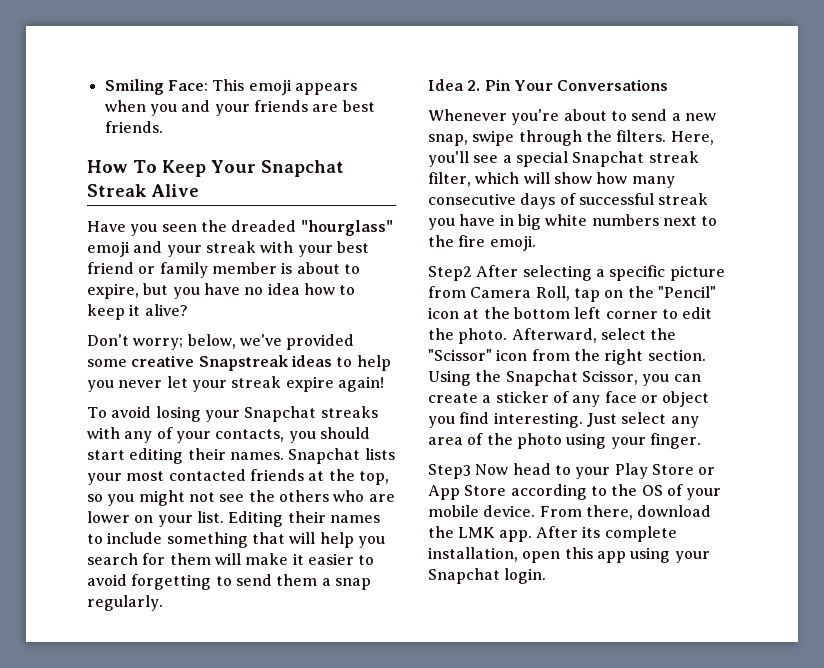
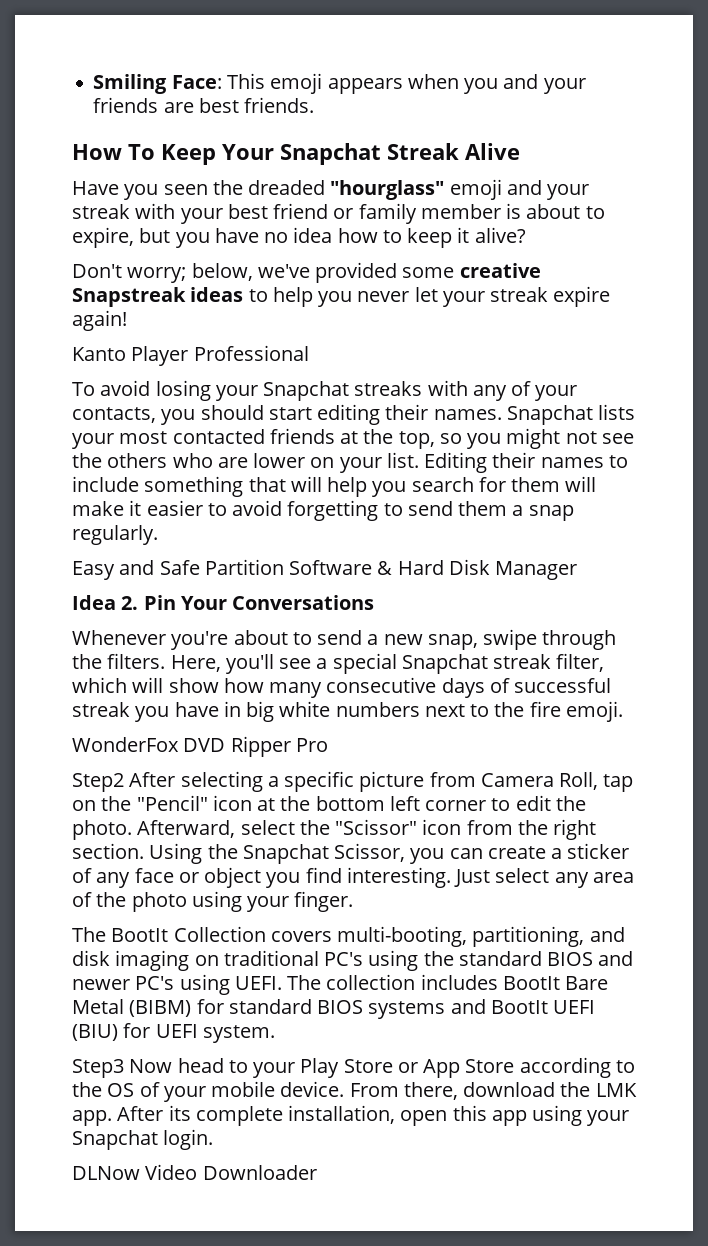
(384, 384) none -> [72,345,309,366] // Kanto Player Professional
(163, 603) none -> [72,559,578,580] // Easy and Safe Partition Software & Hard Disk Manager
(536, 243) none -> [72,736,328,757] // WonderFox DVD Ripper Pro
(701, 441) none -> [72,926,625,947] [72,950,634,971] [72,974,609,995] [72,999,596,1019] [72,1023,275,1043] // The BootIt Collection covers multi-booting, partitioning, and disk imaging on traditional PC's using the standard BIOS and newer PC's using UEFI. The collection includes BootIt Bare Metal (BIBM) for standard BIOS systems and BootIt UEFI (BIU) for UEFI system.
(547, 576) none -> [72,1164,317,1180] // DLNow Video Downloader

